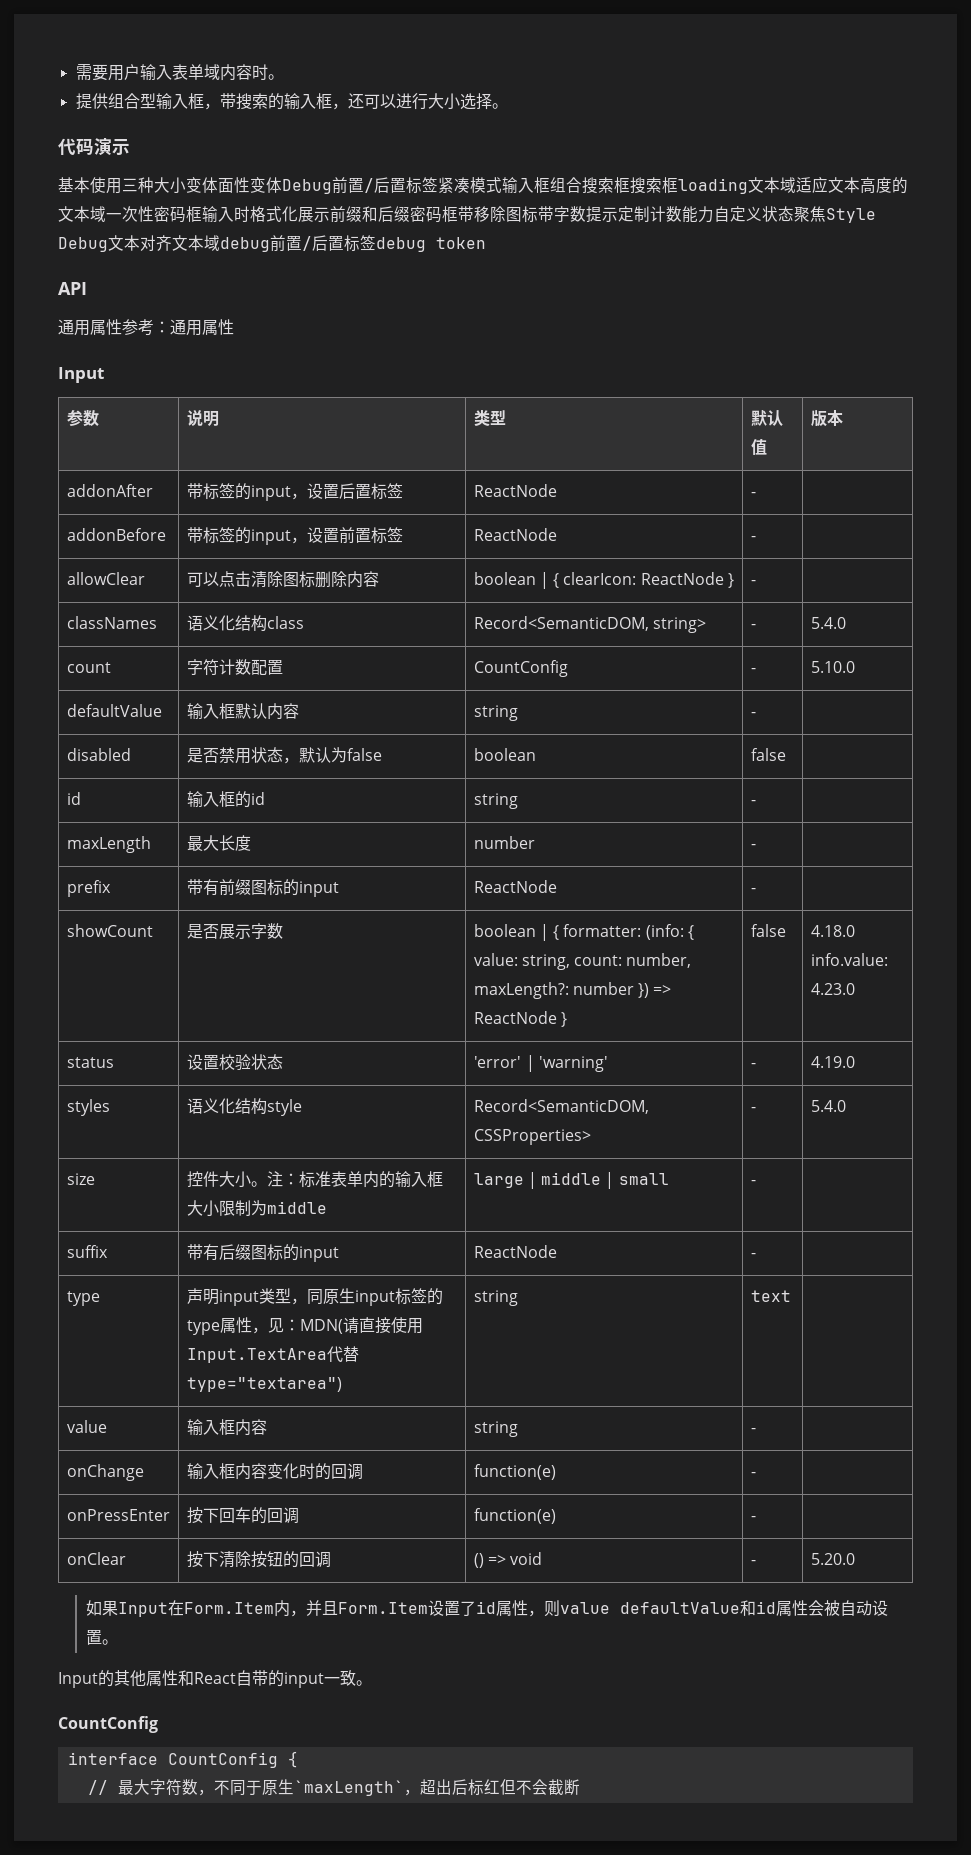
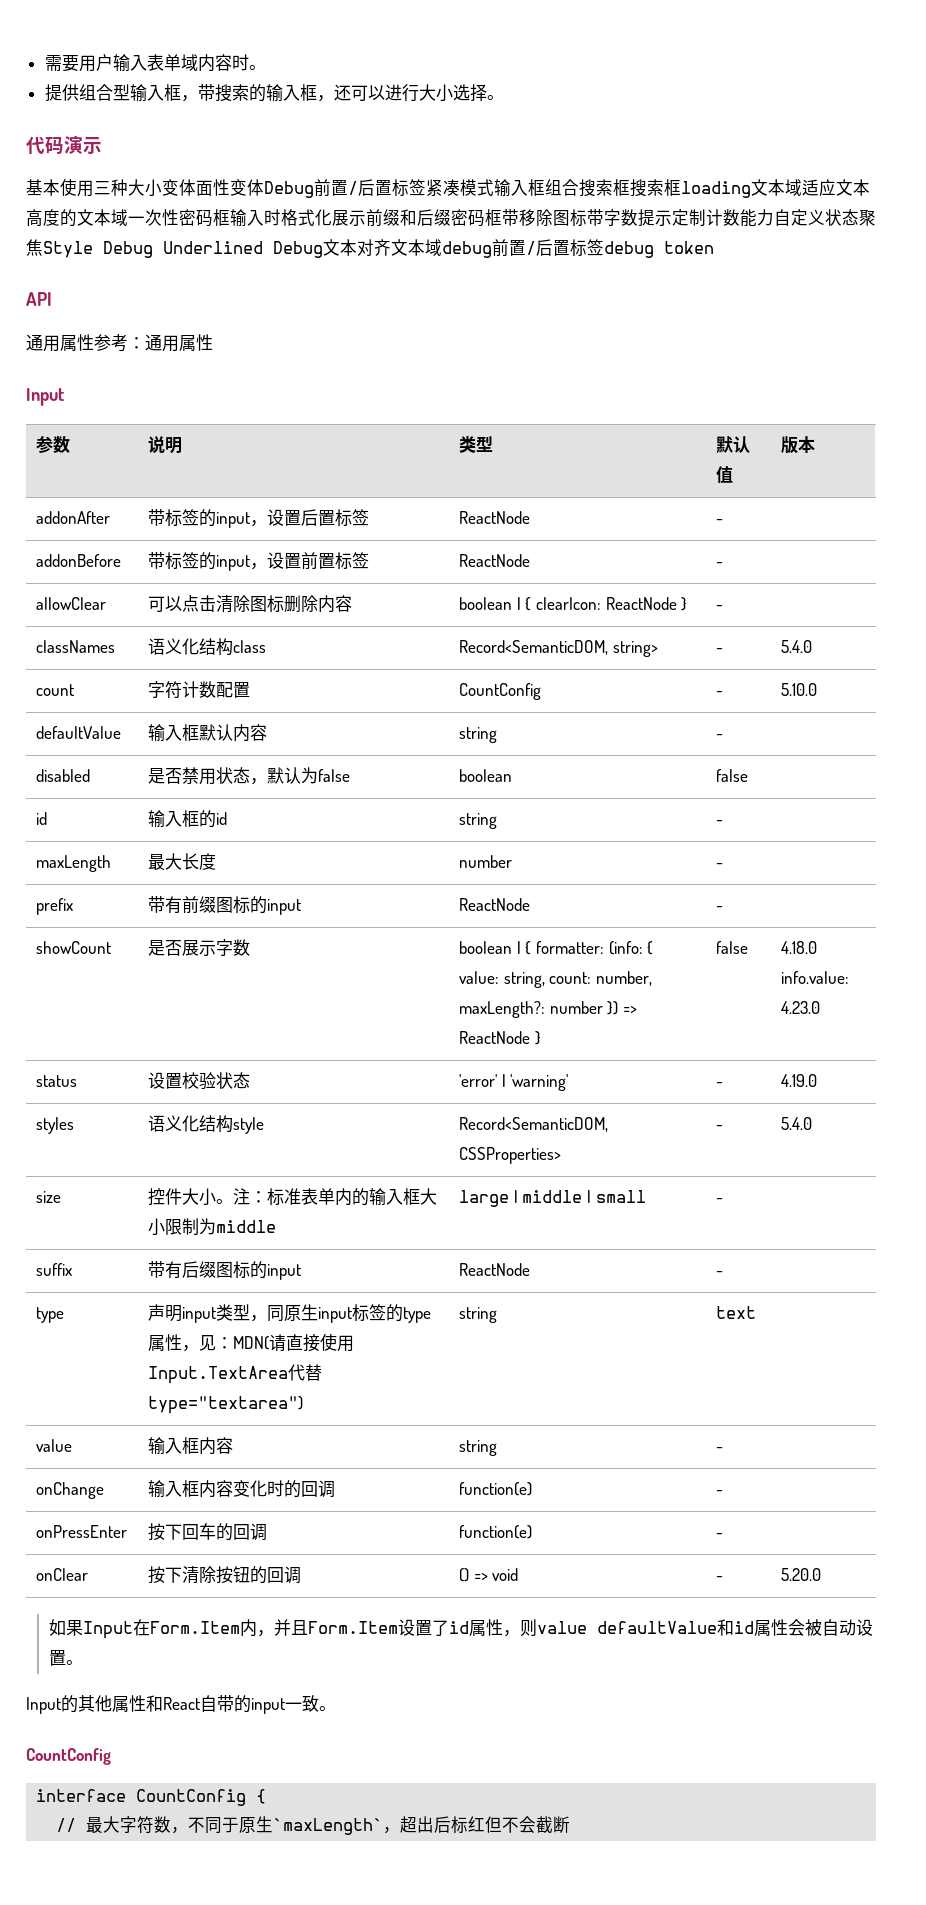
(108, 244) none -> [163,241,323,258] Underlined Debug

